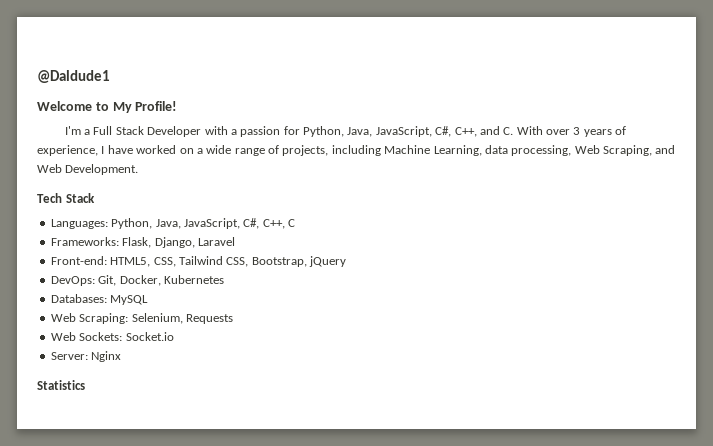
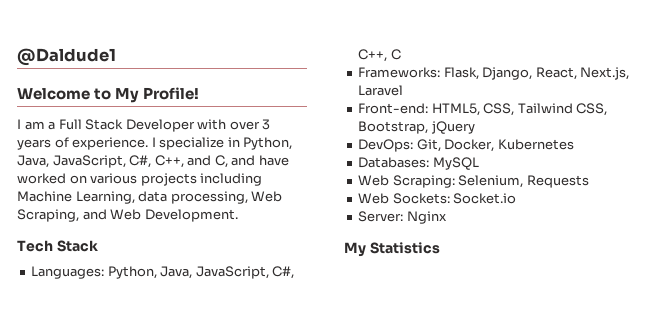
[64,126,81,135] I'm -> [17,119,45,130] I am
[230,126,300,137] a passion for -> [229,119,271,130] [17,137,240,150] over 3 years of experience. I specialize in
[503,126,627,137] [37,145,329,156] C. With over 3 years of experience, I have worked on a wide range of projects, -> [214,155,289,168] [17,173,197,186] C, and have worked on various projects
(195, 242) none -> [535,67,630,80] React, Next.js,
(122, 356) none -> [344,242,366,257] My

